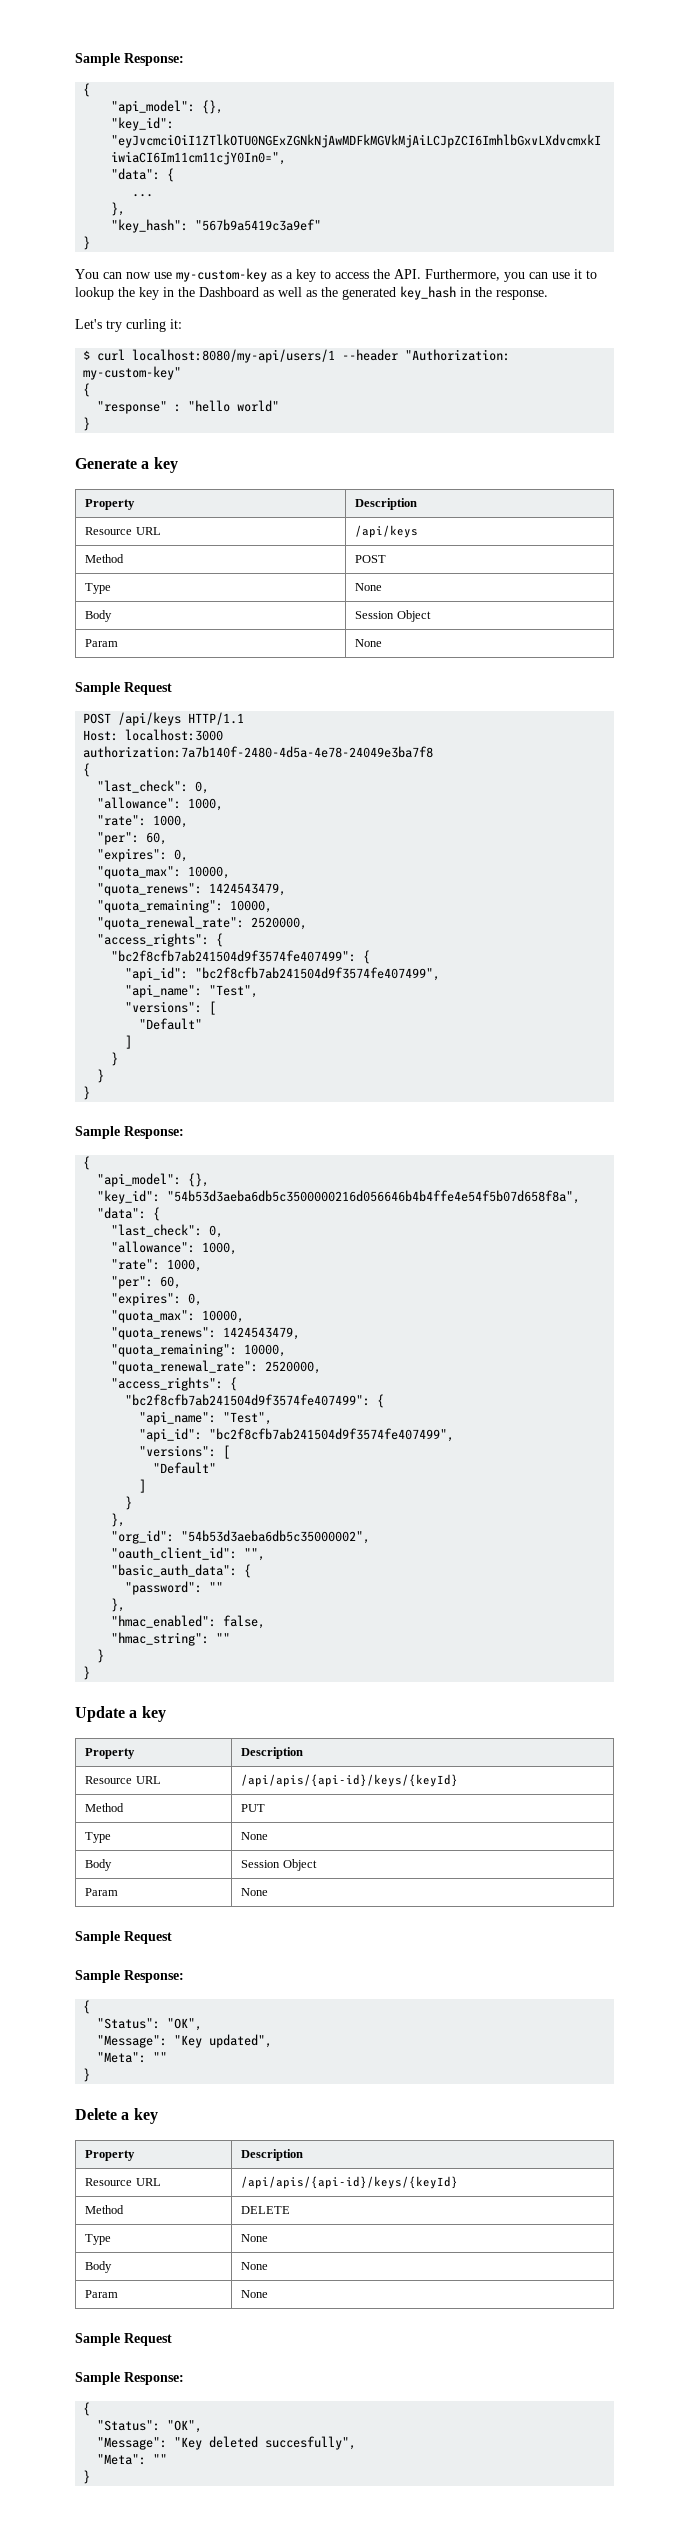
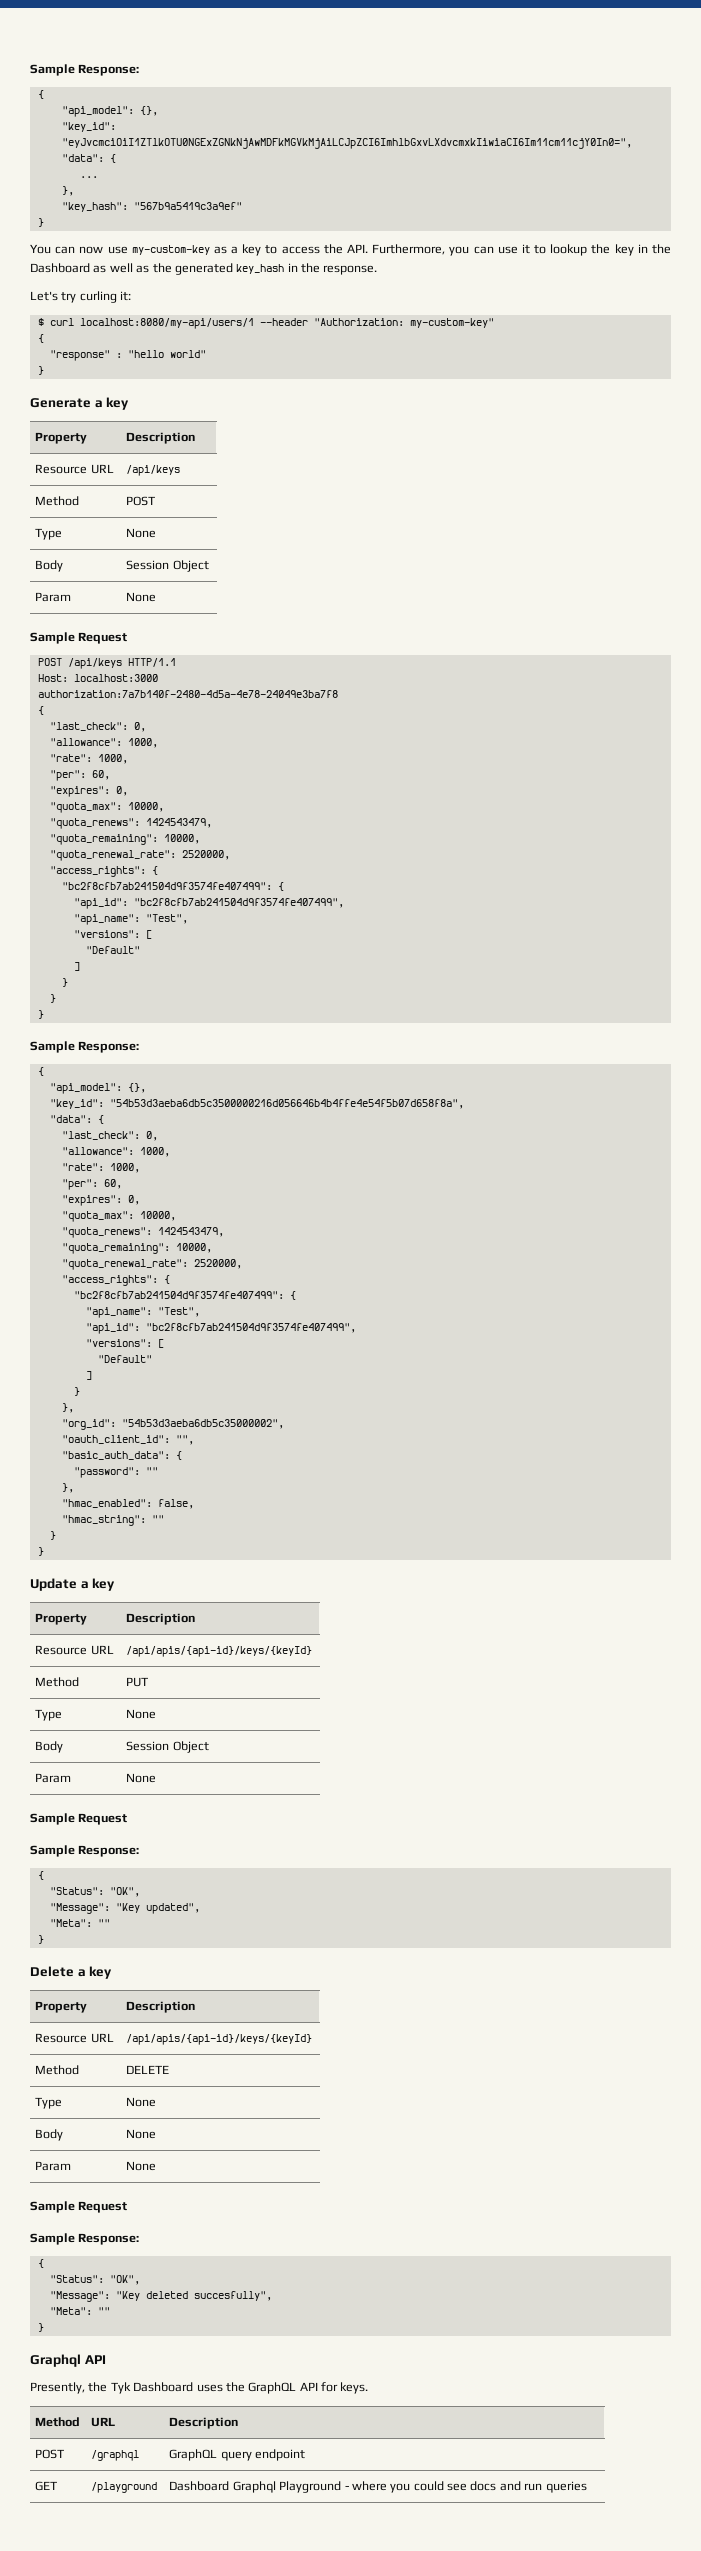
(91, 2477) none -> [30,2354,106,2367] [30,2382,369,2394] [35,2417,81,2427] [91,2417,116,2427] [169,2417,239,2429] [35,2449,65,2459] [91,2450,140,2461] [169,2449,306,2461] [35,2481,58,2491] [91,2482,158,2493] [169,2481,587,2493] // Graphql API // Presently, the Tyk Dashboard uses the GraphQL API for keys. // Method | URL | Description // POST | /graphql | GraphQL query endpoint // GET | /playground | Dashboard Graphql Playground - where you could see docs and run queries

